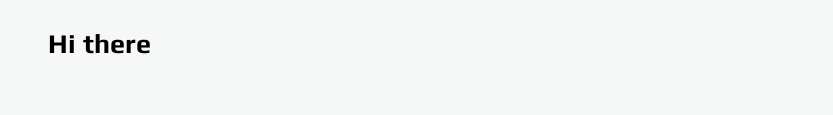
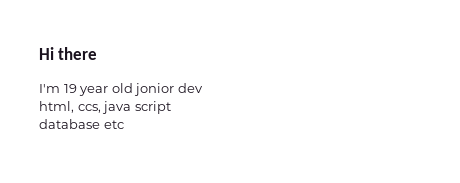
(152, 44) none -> [39,83,203,96] [39,101,171,114] [39,119,124,129] // I'm 19 year old jonior dev // html, ccs, java script // database etc

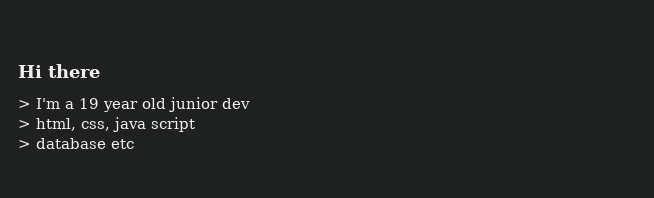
[39,84,60,93] I'm -> [18,98,74,109] > I'm a
[134,83,175,96] jonior -> [169,97,218,112] junior
[39,101,101,113] html, ccs, -> [18,118,110,131] > html, css,
(171, 107) none -> [18,140,31,149] >

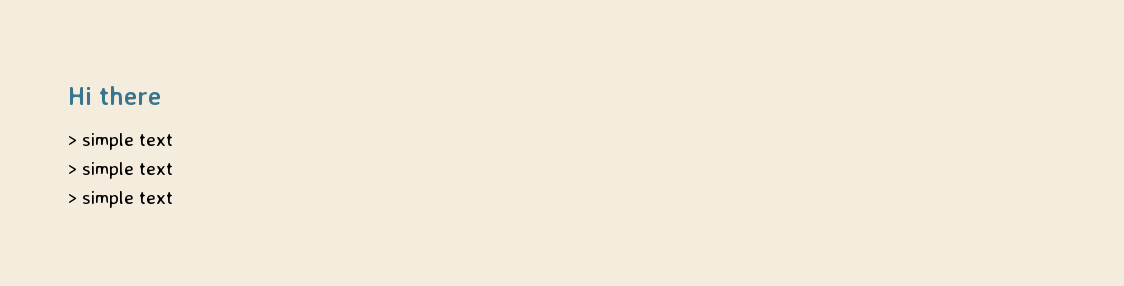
[36,97,250,112] [18,117,195,132] [18,138,134,149] I'm a 19 year old junior dev // > html, css, java script // > database etc -> [82,133,174,150] [68,162,174,179] [68,191,174,208] simple text // > simple text // > simple text

